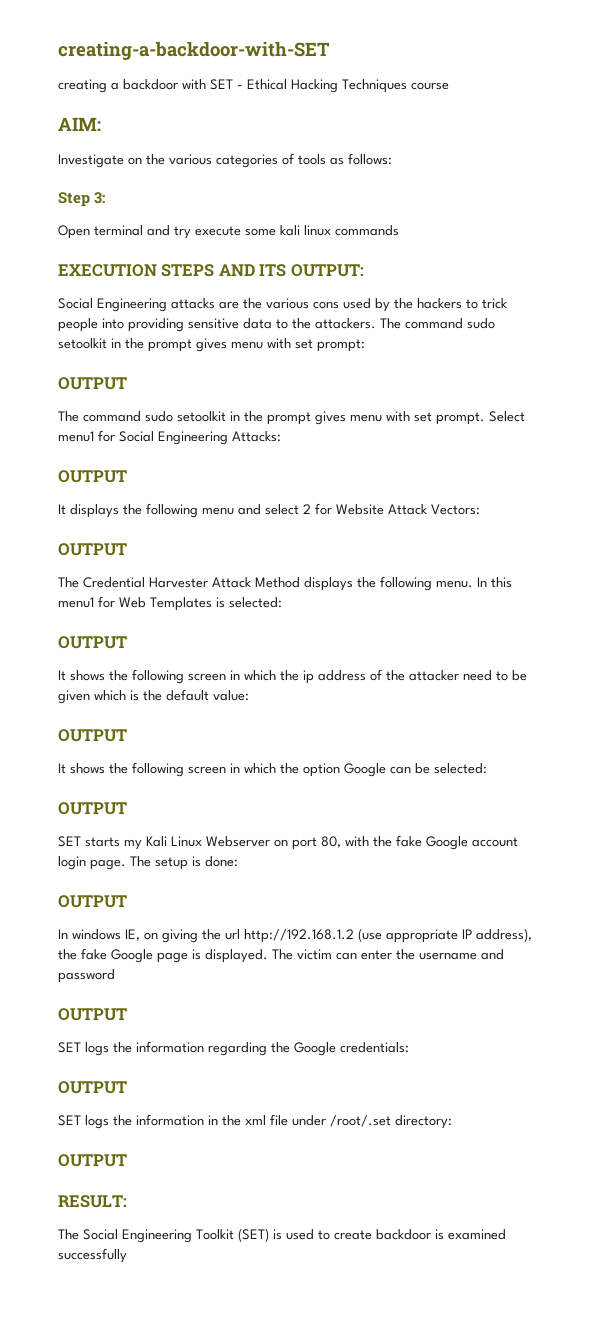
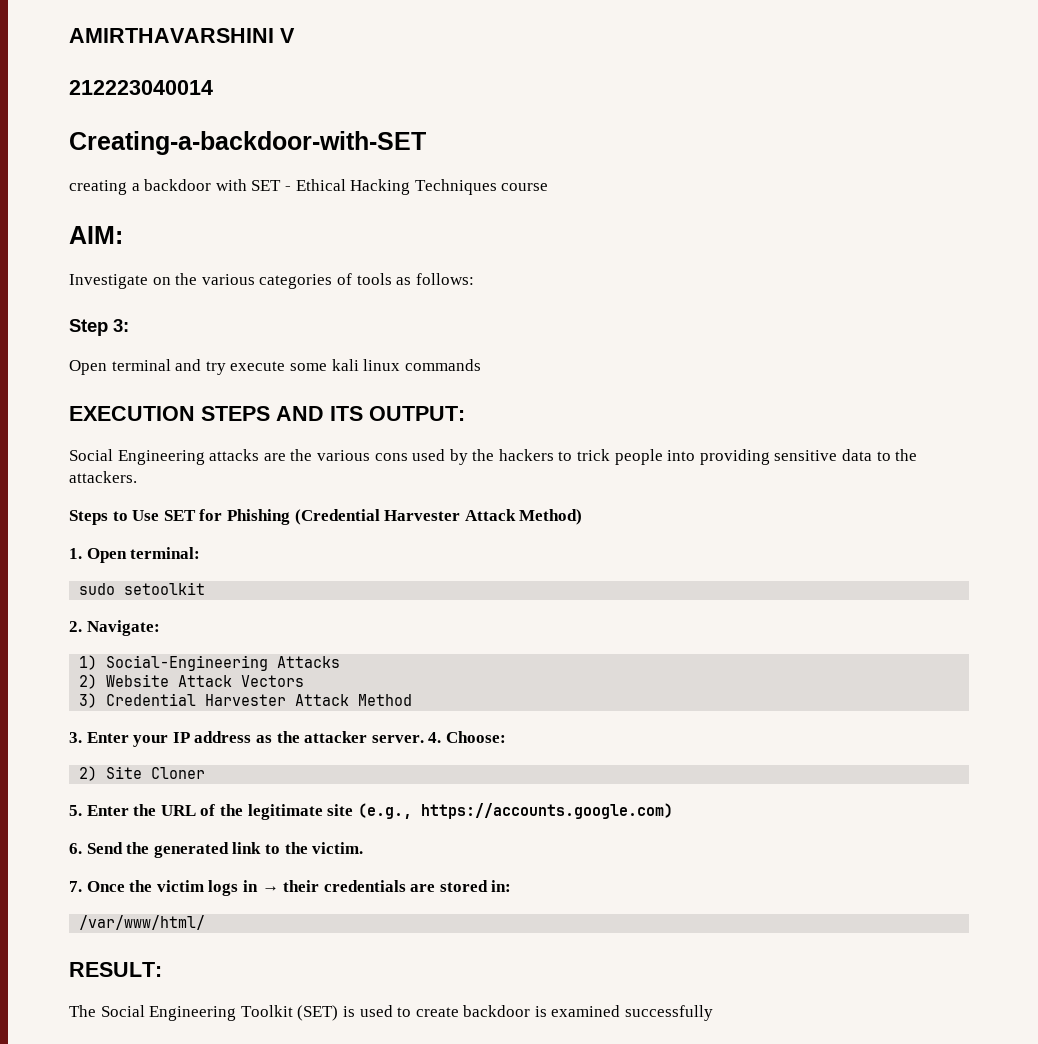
[58,41,330,60] creating-a-backdoor-with-SET -> [69,28,295,43] [69,80,213,95] [69,131,426,155] AMIRTHAVARSHINI V // 212223040014 // Creating-a-backdoor-with-SET
[380,318,495,329] [58,338,365,352] [58,377,127,390] [58,411,525,425] [58,430,281,445] [58,470,127,483] [58,503,480,518] [58,543,127,556] [58,576,512,591] [58,596,282,611] [58,636,127,649] [58,669,527,684] [58,689,249,704] [58,729,127,742] [58,762,487,777] [58,802,127,815] [58,835,518,850] [58,856,238,870] [58,895,127,908] [58,928,532,943] [58,948,504,963] [58,969,115,983] [58,1008,127,1021] [58,1041,409,1056] [58,1081,127,1094] [58,1114,452,1129] [58,1154,127,1167] The command sudo setoolkit in the prompt gives menu with set prompt: // OUTPUT // The command sudo setoolkit in the prompt gives menu with set prompt. Select menu1 for Social Engineering Attacks: // OUTPUT // It displays the following menu and select 2 for Website Attack Vectors: // OUTPUT // The Credential Harvester Attack Method displays the following menu. In this menu1 for Web Templates is selected: // OUTPUT // It shows the following screen in which the ip address of the attacker need to be given which is the default value: // OUTPUT // It shows the following screen in which the option Google can be selected: // OUTPUT // SET starts my Kali Linux Webserver on port 80, with the fake Google account login page. The setup is done: // OUTPUT // In windows IE, on giving the url http://192.168.1.2 (use appropriate IP address), the fake Google page is displayed. The victim can enter the username and password // OUTPUT // SET logs the information regarding the Google credentials: // OUTPUT // SET logs the information in the xml file under /root/.set directory: // OUTPUT -> [69,509,583,525] [69,547,201,563] [79,582,206,595] [69,620,160,636] [79,655,341,671] [79,674,305,689] [79,693,413,708] [69,731,506,747] [79,766,206,781] [69,803,673,820] [69,842,364,858] [69,880,512,896] [79,915,206,930] // Steps to Use SET for Phishing (Credential Harvester Attack Method) // 1. Open terminal: // sudo setoolkit // 2. Navigate: // 1) Social-Engineering Attacks // 2) Website Attack Vectors // 3) Credential Harvester Attack Method // 3. Enter your IP address as the attacker server. 4. Choose: // 2) Site Cloner // 5. Enter the URL of the legitimate site (e.g., https://accounts.google.com) // 6. Send the generated link to the victim. // 7. Once the victim logs in → their credentials are stored in: // /var/www/html/

